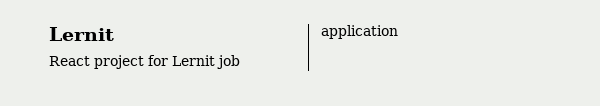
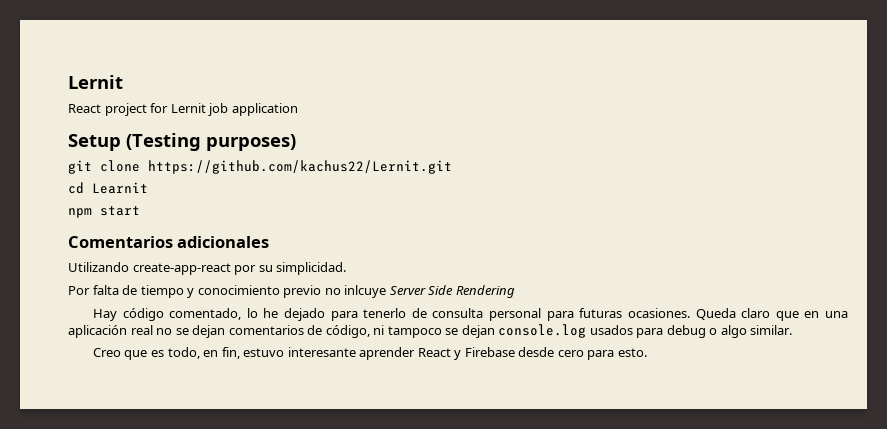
(398, 32) none -> [68,133,296,151] [68,160,452,174] [68,182,148,194] [68,206,140,218] [68,236,270,248] [68,262,347,275] [68,285,515,298] [92,308,848,321] [68,324,793,338] [92,347,647,360] // Setup (Testing purposes) // git clone https://github.com/kachus22/Lernit.git // cd Learnit // npm start // Comentarios adicionales // Utilizando create-app-react por su simplicidad. // Por falta de tiempo y conocimiento previo no inlcuye Server Side Rendering // Hay código comentado, lo he dejado para tenerlo de consulta personal para futuras ocasiones. Queda claro que en una aplicación real no se dejan comentarios de código, ni tampoco se dejan console.log usados para debug o algo similar. // Creo que es todo, en fin, estuvo interesante aprender React y Firebase desde cero para esto.

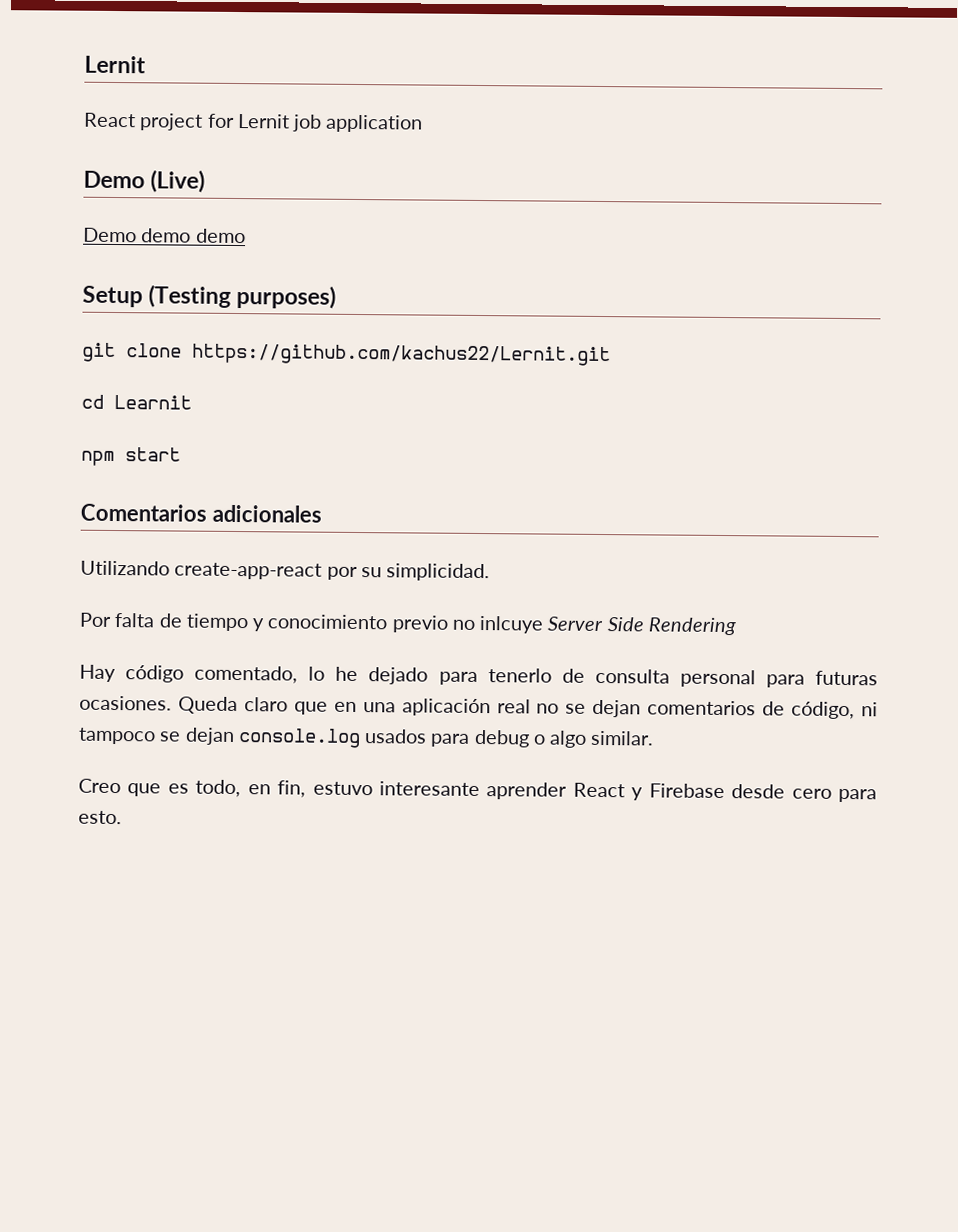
(298, 109) none -> [83,169,206,193] [83,227,246,244] // Demo (Live) // Demo demo demo

